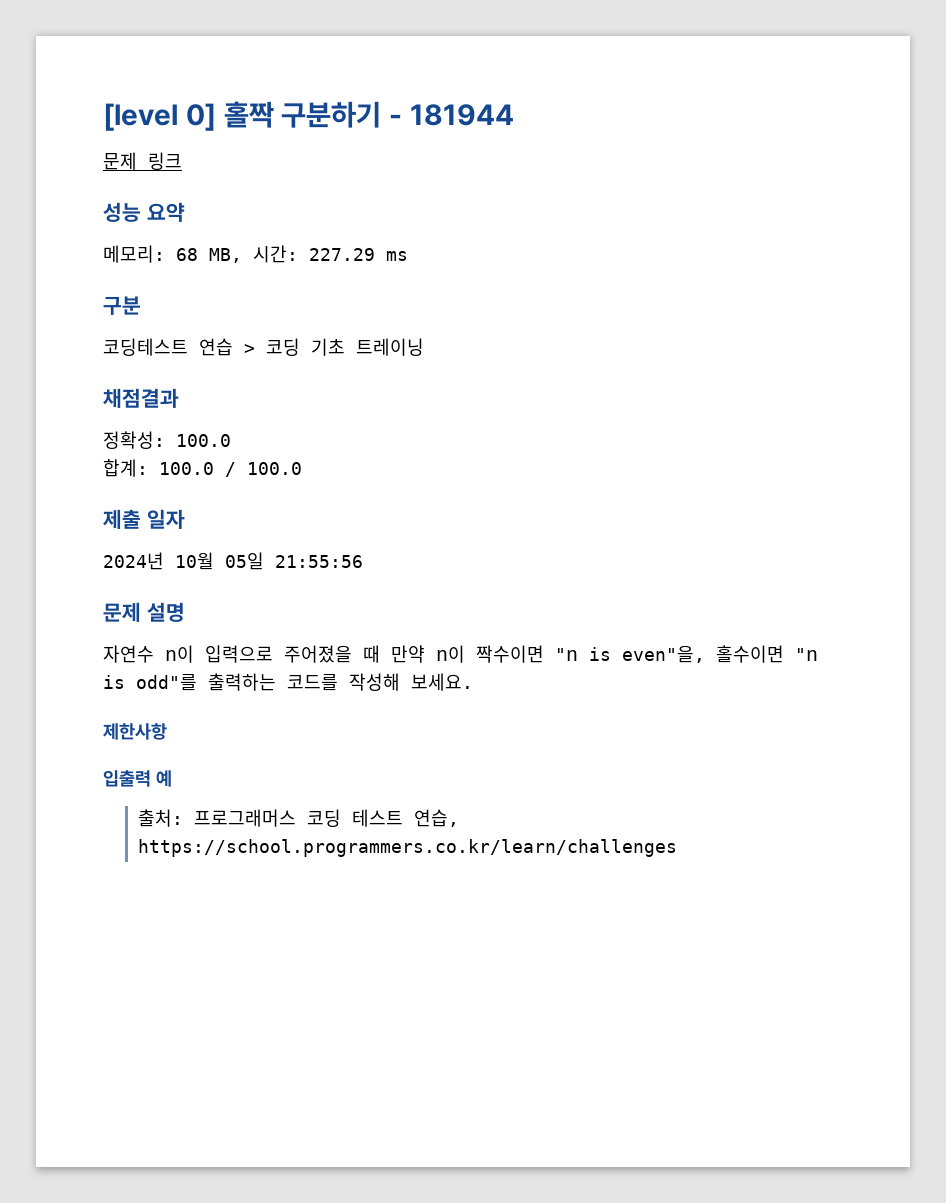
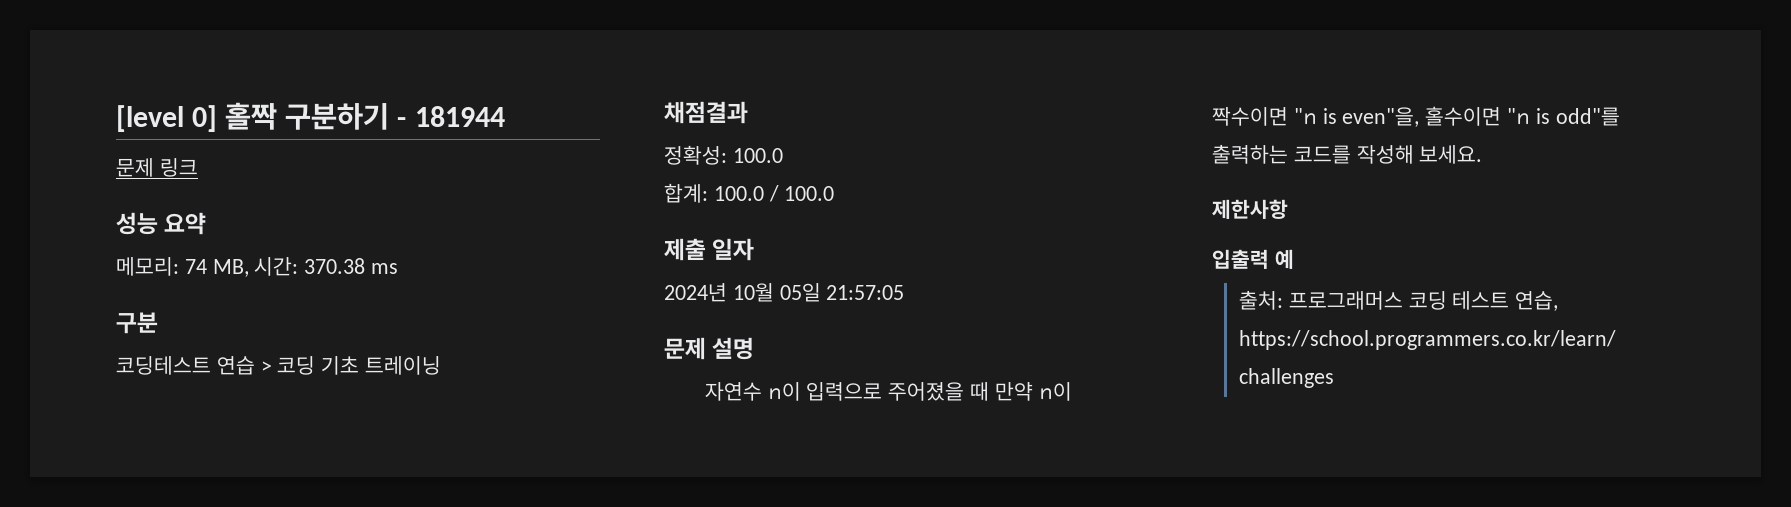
[176,248,198,261] 68 -> [184,259,207,274] 74
[309,248,375,261] 227.29 -> [304,258,366,274] 370.38
[275,555,363,568] 21:55:56 -> [826,285,905,300] 21:57:05

